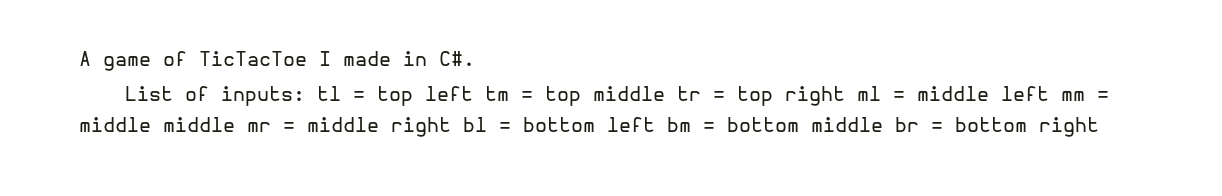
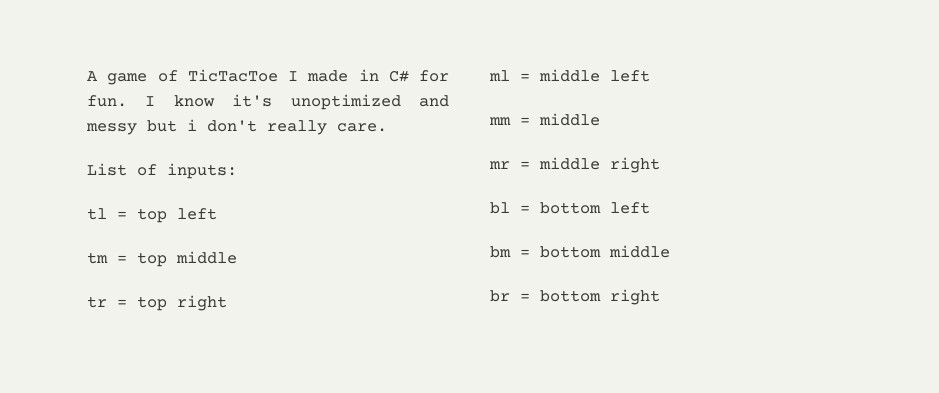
[439,51,475,66] C#. -> [388,70,449,82] [87,94,449,110] [86,119,387,135] C# for fun. I know it's unoptimized and messy but i don't really care.
(306, 96) none -> (237, 171) //
(474, 93) none -> (217, 214) //
(666, 93) none -> (237, 257) //
(846, 96) none -> (227, 303) //
(1050, 93) none -> (650, 76) //
[163,117,235,132] middle -> (600, 119) //
(451, 127) none -> (660, 165) //
(655, 124) none -> (650, 208) //
(883, 124) none -> (670, 251) //

